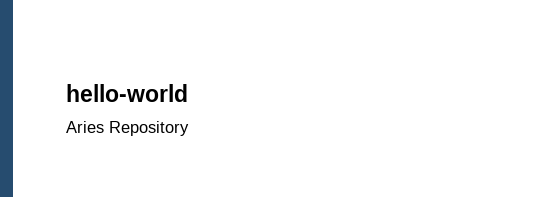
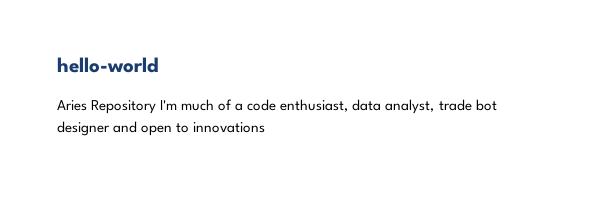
(189, 128) none -> [160,99,497,114] [57,121,266,136] I'm much of a code enthusiast, data analyst, trade bot designer and open to innovations

